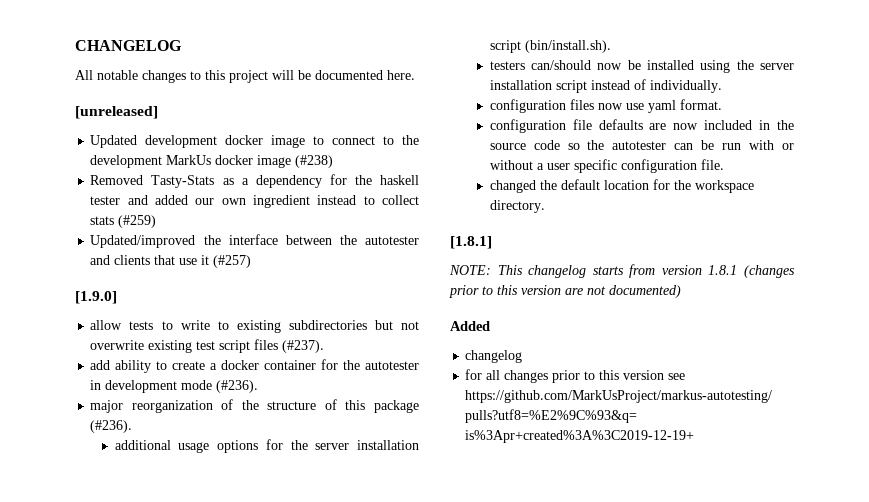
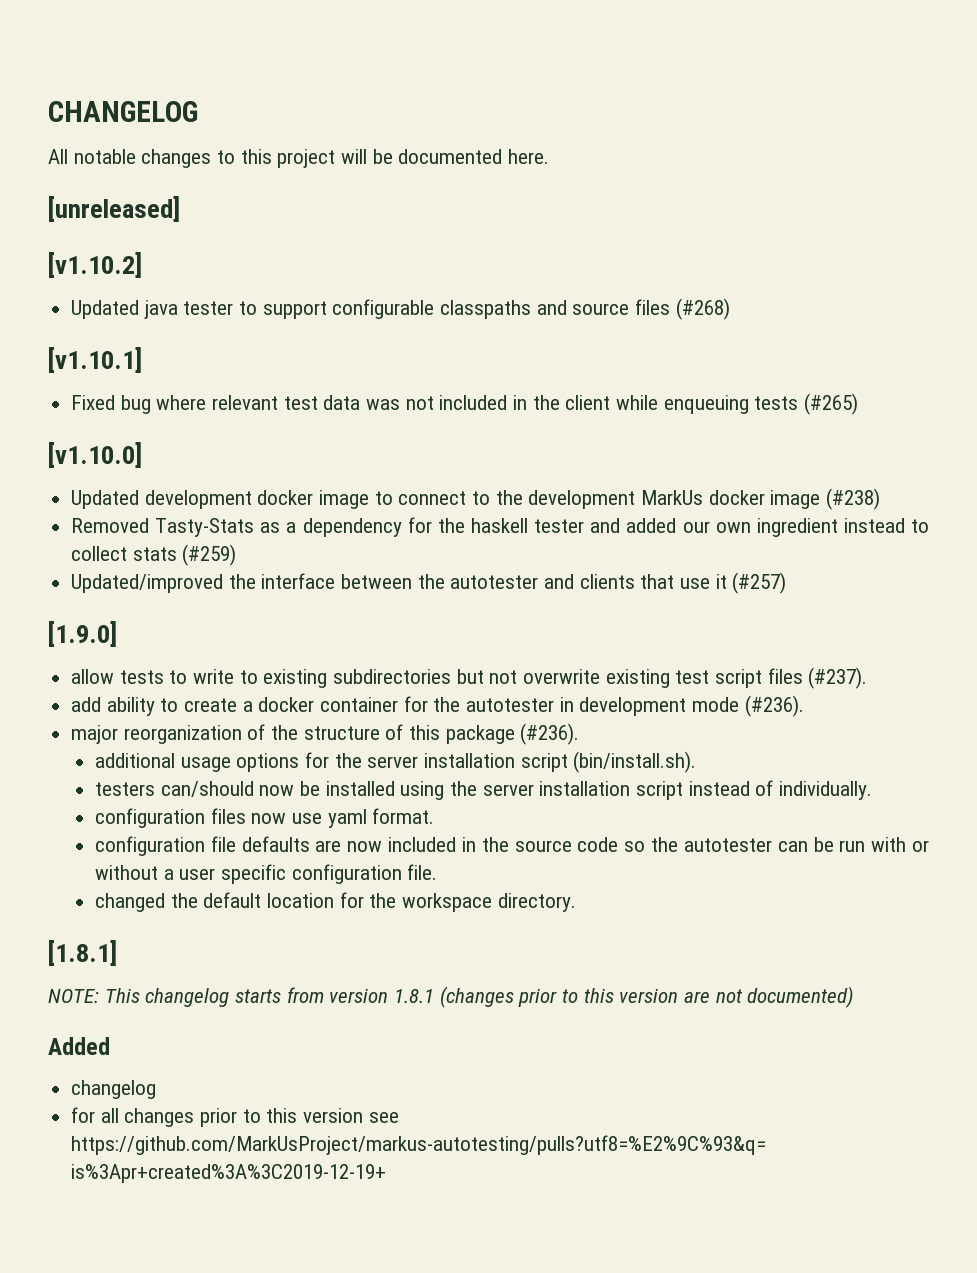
(158, 112) none -> [48,252,142,278] [71,298,730,320] [48,347,142,373] [71,393,859,415] [48,442,142,468] // [v1.10.2] // Updated java tester to support configurable classpaths and source files (#268) // [v1.10.1] // Fixed bug where relevant test data was not included in the client while enqueuing tests (#265) // [v1.10.0]

